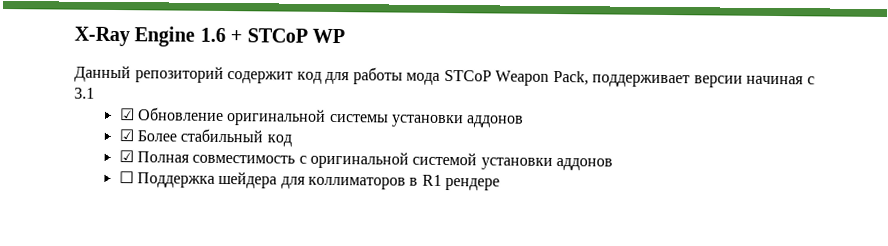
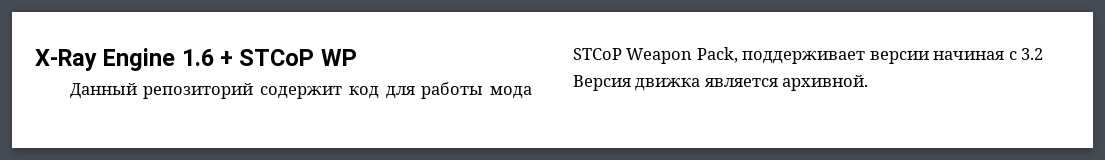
[74,87,95,99] [119,107,525,128] [118,128,292,147] [118,150,613,171] [118,171,500,191] 3.1 // ☑ Обновление оригинальной системы установки аддонов // ☑ Более стабильный код // ☑ Полная совместимость с оригинальной системой установки аддонов // ☐ Поддержка шейдера для коллиматоров в R1 рендере -> [1021,48,1044,60] [573,75,869,91] 3.2 // Версия движка является архивной.

